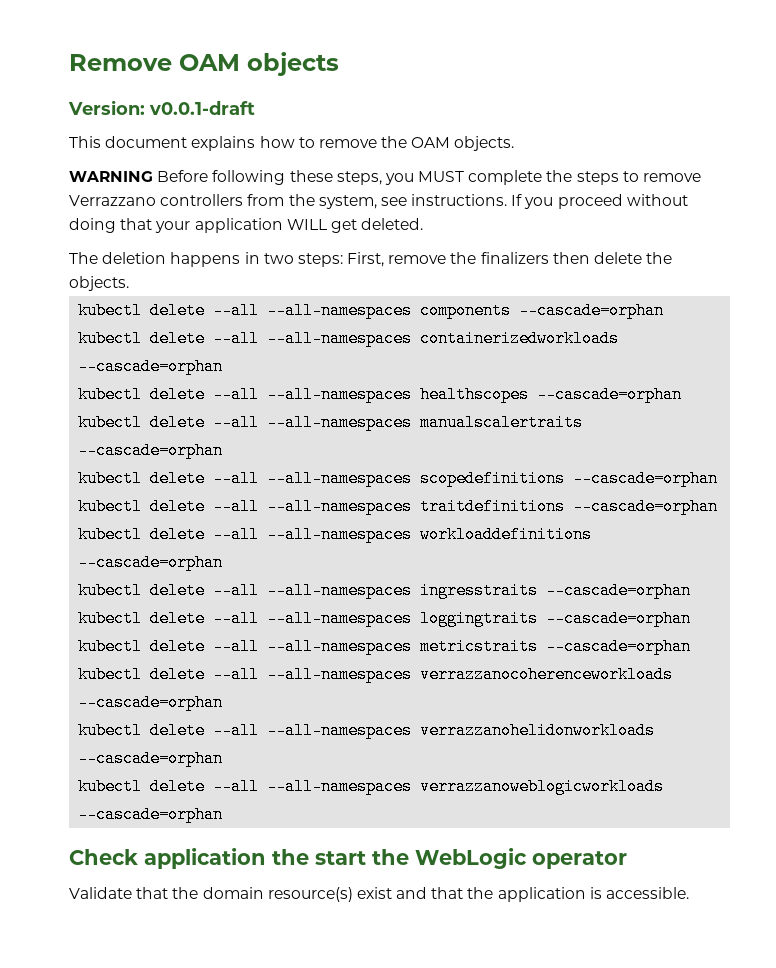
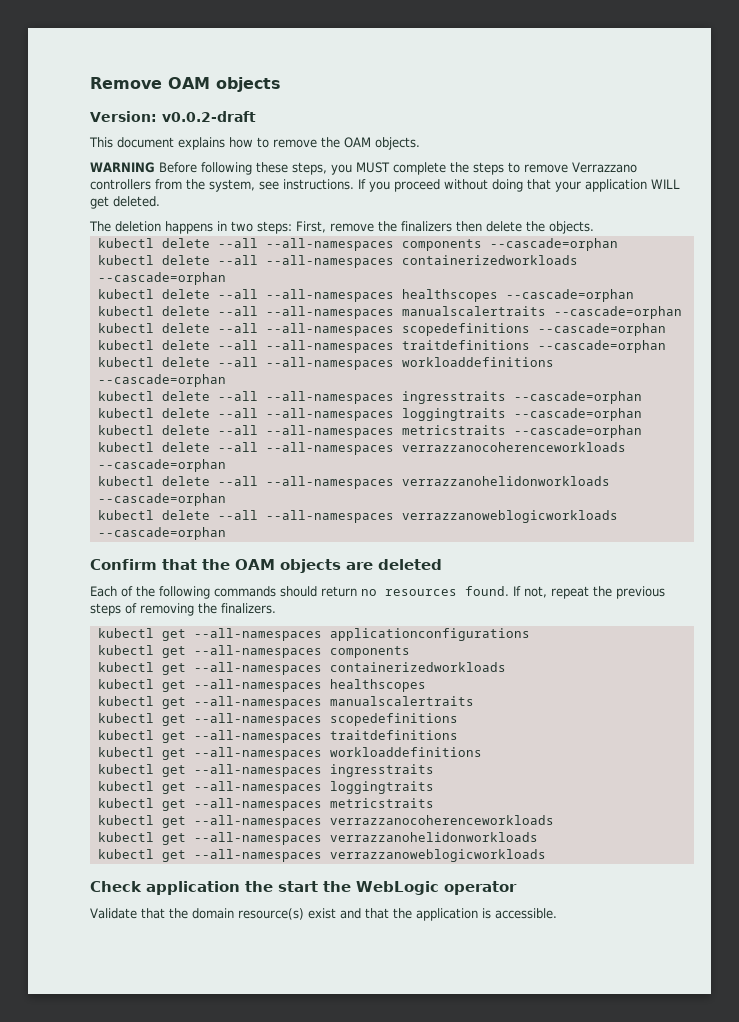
[149,101,255,115] v0.0.1-draft -> [162,111,256,122] v0.0.2-draft
(224, 814) none -> [90,559,442,573] [90,586,665,599] [90,603,276,616] [97,628,530,641] [97,645,410,658] [97,662,506,675] [97,679,426,692] [97,696,474,709] [97,713,458,726] [97,730,458,743] [97,747,482,760] [97,764,434,777] [97,781,434,794] [97,798,434,811] [97,815,554,828] [97,832,538,845] [97,849,546,862] // Confirm that the OAM objects are deleted // Each of the following commands should return no resources found. If not, repeat the previous steps of removing the finalizers. // kubectl get --all-namespaces applicationconfigurations // kubectl get --all-namespaces components // kubectl get --all-namespaces containerizedworkloads // kubectl get --all-namespaces healthscopes // kubectl get --all-namespaces manualscalertraits // kubectl get --all-namespaces scopedefinitions // kubectl get --all-namespaces traitdefinitions // kubectl get --all-namespaces workloaddefinitions // kubectl get --all-namespaces ingresstraits // kubectl get --all-namespaces loggingtraits // kubectl get --all-namespaces metricstraits // kubectl get --all-namespaces verrazzanocoherenceworkloads // kubectl get --all-namespaces verrazzanohelidonworkloads // kubectl get --all-namespaces verrazzanoweblogicworkloads

